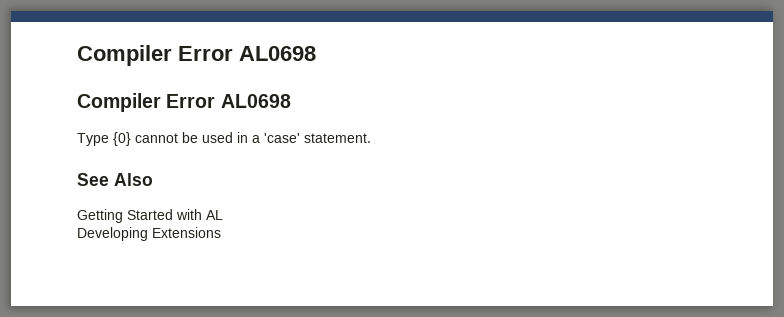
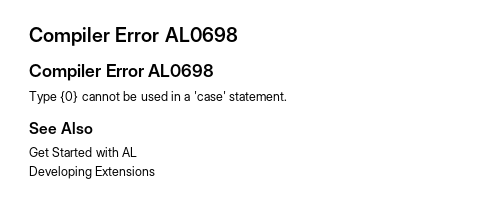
[77,209,123,223] Getting -> [29,147,49,157] Get

